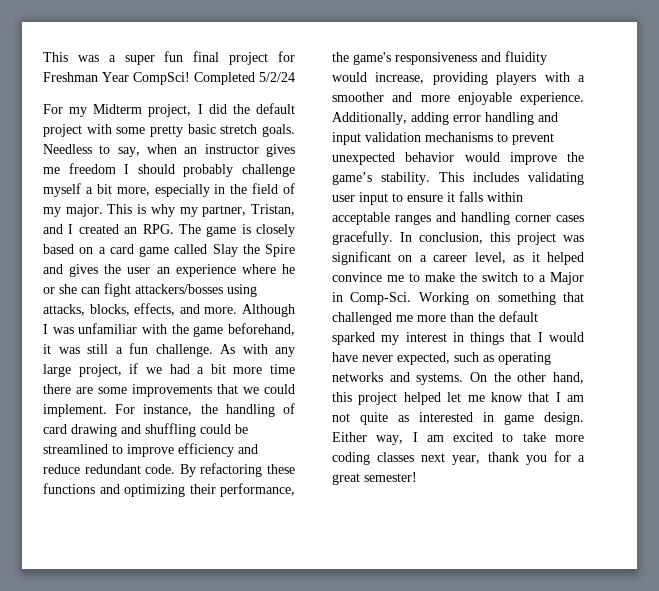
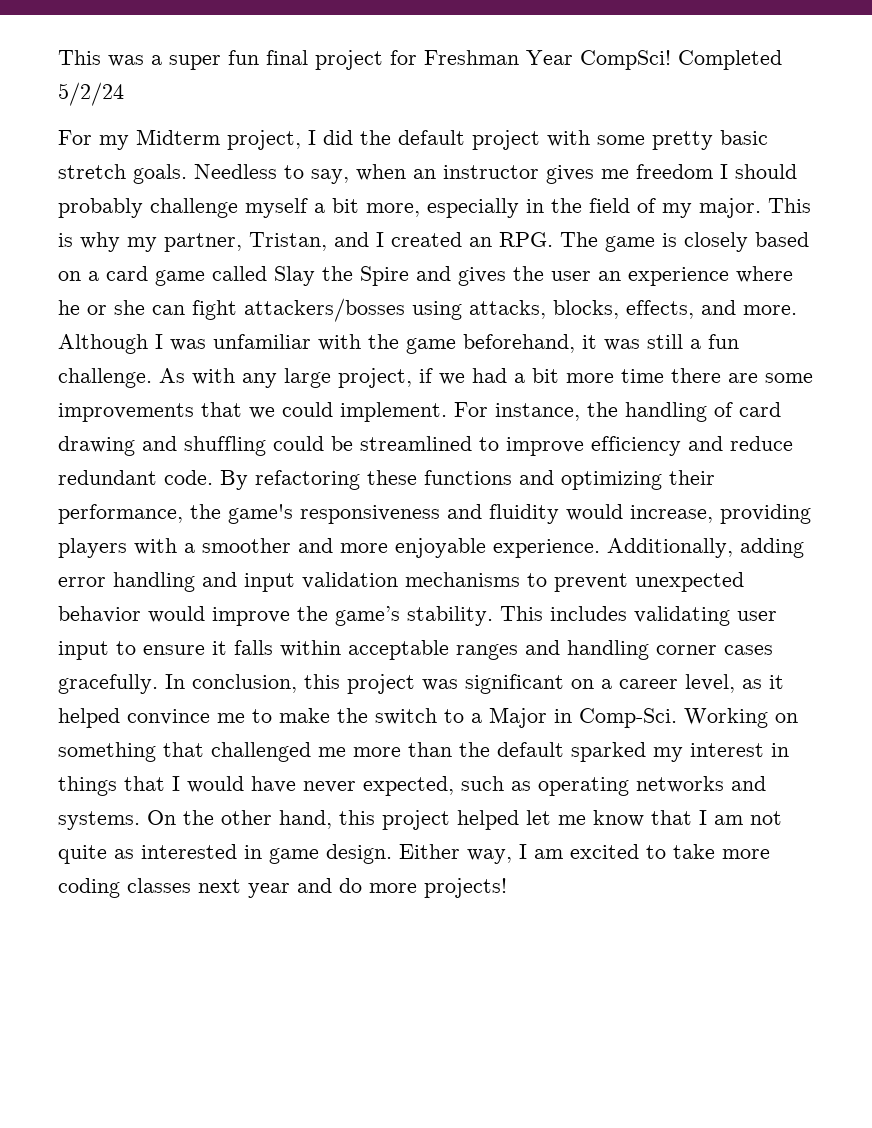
[452,451,585,465] [332,472,417,485] year, thank you for a great semester! -> [248,878,507,898] year and do more projects!

